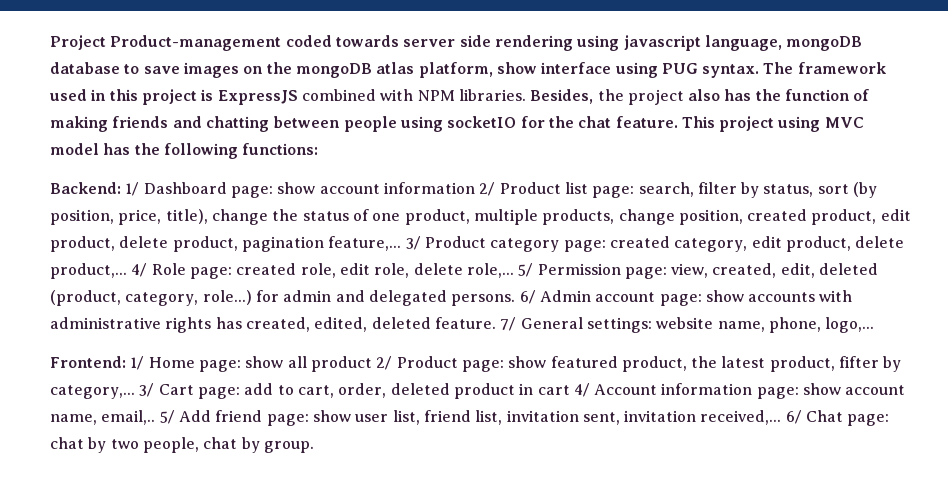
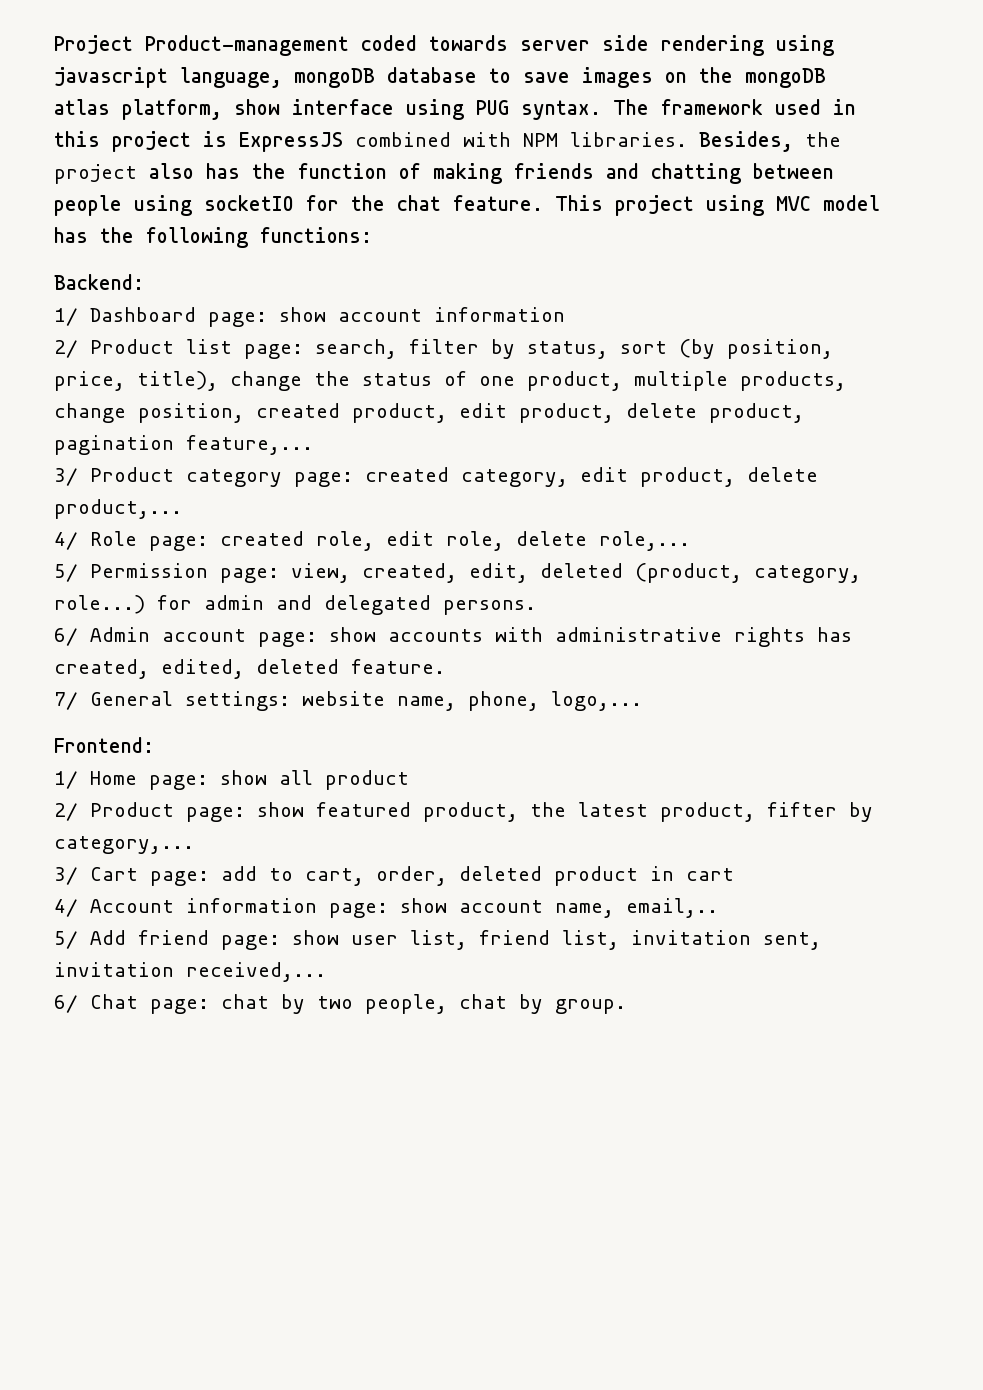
(121, 188) none -> (144, 282) //
(475, 188) none -> (565, 314) //
(402, 243) none -> (313, 445) //
(127, 271) none -> (182, 509) //
(514, 270) none -> (690, 541) //
(516, 300) none -> (536, 607) //
(496, 323) none -> (445, 666) //
(126, 362) none -> (154, 745) //
(372, 364) none -> (409, 780) //
(135, 392) none -> (194, 845) //
(570, 390) none -> (734, 874) //
(156, 417) none -> (718, 908) //
(782, 417) none -> (326, 972) //

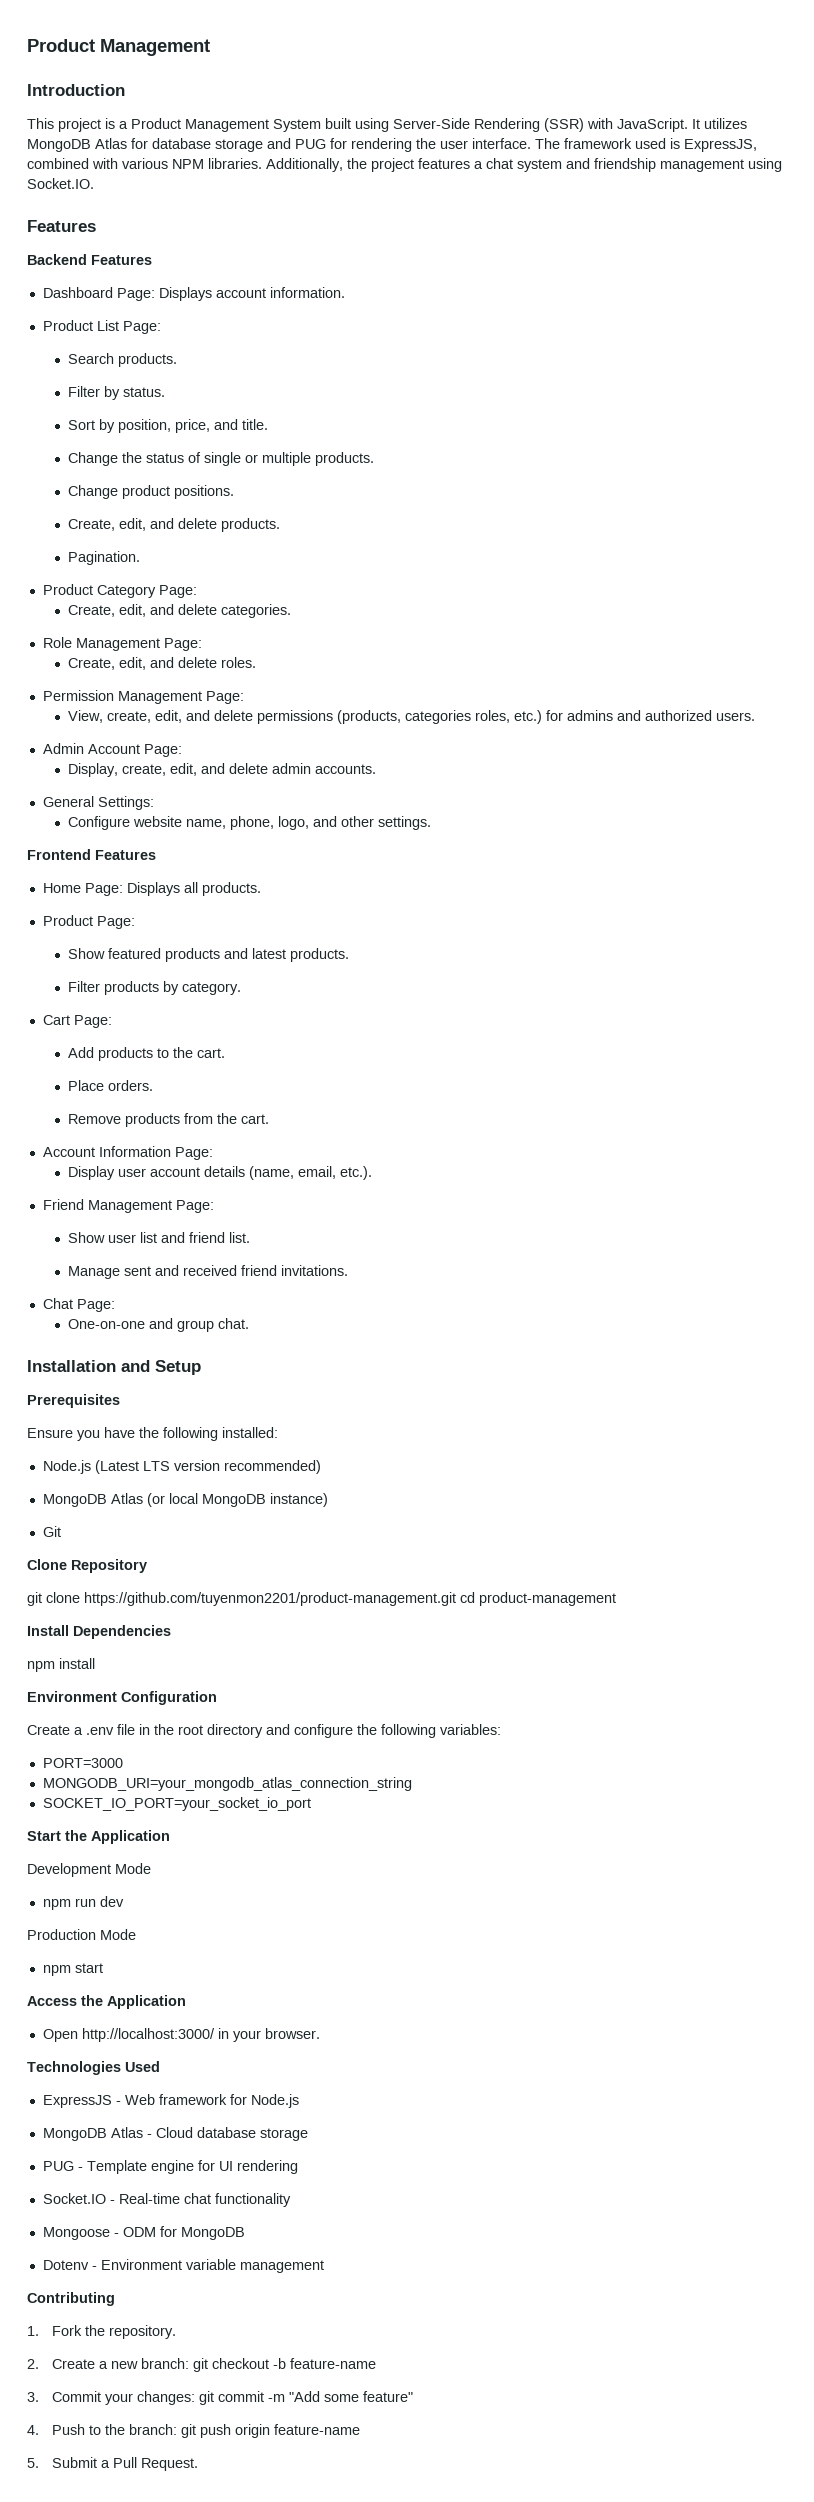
[54,35,834,56] [54,67,826,88] [54,99,856,120] [54,131,343,152] Project Product-management coded towards server side rendering using javascript language, mongoDB database to save images on the mongoDB atlas platform, show interface using PUG syntax. The framework used in this project is ExpressJS -> [27,39,210,56] [27,84,125,96] [27,118,747,132] [27,138,757,152] Product Management // Introduction // This project is a Product Management System built using Server-Side Rendering (SSR) with JavaScript. It utilizes MongoDB Atlas for database storage and PUG for rendering the user interface. The framework used is ExpressJS,
(511, 139) none -> [122,158,168,169] various
[699,131,793,152] Besides, -> [266,158,343,172] Additionally,
[149,163,834,184] [54,195,880,216] [54,227,372,248] [54,274,144,290] [54,307,565,327] [54,339,833,359] [54,371,846,391] [54,403,804,423] [54,435,313,455] [54,467,818,487] [54,499,182,519] [54,531,690,551] [54,563,861,583] [54,595,536,615] [54,627,852,647] [54,659,445,679] [54,691,642,711] [54,737,154,753] [54,770,409,790] [54,802,873,822] [54,836,194,854] [54,866,734,886] [54,898,718,918] [54,930,821,950] [54,962,326,982] [54,994,626,1014] also has the function of making friends and chatting between people using socketIO for the chat feature. This project using MVC model has the following functions: // Backend: // 1/ Dashboard page: show account information // 2/ Product list page: search, filter by status, sort (by position, price, title), change the status of one product, multiple products, change position, created product, edit product, delete product, pagination feature,... // 3/ Product category page: created category, edit product, delete product,... // 4/ Role page: created role, edit role, delete role,... // 5/ Permission page: view, created, edit, deleted (product, category, role...) for admin and delegated persons. // 6/ Admin account page: show accounts with administrative rights has created, edited, deleted feature. // 7/ General settings: website name, phone, logo,... // Frontend: // 1/ Home page: show all product // 2/ Product page: show featured product, the latest product, fifter by category,... // 3/ Cart page: add to cart, order, deleted product in cart // 4/ Account information page: show account name, email,.. // 5/ Add friend page: show user list, friend list, invitation sent, invitation received,... // 6/ Chat page: chat by two people, chat by group. -> [418,158,782,172] [27,178,94,189] [27,220,96,232] [27,254,152,265] [42,287,345,301] [42,320,161,334] [67,353,177,367] [67,386,165,400] [67,419,268,433] [67,452,374,466] [67,485,234,499] [67,518,280,532] [67,551,140,565] [42,584,197,598] [67,604,291,618] [42,637,202,651] [67,657,256,670] [42,690,244,704] [67,710,755,724] [42,743,182,757] [67,763,376,777] [42,796,154,810] [67,816,431,830] [27,849,156,860] [42,882,261,896] [42,915,135,929] [67,948,349,962] [67,981,241,995] [42,1015,112,1028] [67,1047,225,1061] [67,1080,153,1091] [67,1113,269,1127] [42,1146,213,1160] [67,1166,372,1180] [42,1199,214,1213] [67,1232,250,1243] [67,1265,348,1279] [42,1298,115,1312] [67,1318,249,1332] [27,1360,201,1375] [27,1394,120,1408] [27,1427,278,1441] [42,1460,321,1474] [42,1493,328,1507] [42,1526,61,1537] [27,1559,147,1573] [27,1592,616,1606] [27,1625,171,1639] [27,1658,95,1672] [27,1691,217,1705] [27,1724,501,1738] [42,1758,123,1768] [42,1777,412,1791] [42,1797,311,1811] [27,1830,170,1844] [27,1863,151,1877] [42,1896,124,1910] [27,1929,136,1940] [42,1963,103,1976] [27,1995,186,2009] [42,2028,320,2042] [27,2061,160,2075] [42,2094,299,2108] [42,2127,308,2141] [42,2160,298,2174] [42,2193,291,2207] [42,2226,245,2240] [42,2259,324,2273] [27,2292,115,2306] [27,2325,176,2339] [27,2358,376,2372] [27,2391,413,2405] [27,2424,360,2438] [27,2457,198,2471] features a chat system and friendship management using Socket.IO. // Features // Backend Features // Dashboard Page: Displays account information. // Product List Page: // Search products. // Filter by status. // Sort by position, price, and title. // Change the status of single or multiple products. // Change product positions. // Create, edit, and delete products. // Pagination. // Product Category Page: // Create, edit, and delete categories. // Role Management Page: // Create, edit, and delete roles. // Permission Management Page: // View, create, edit, and delete permissions (products, categories roles, etc.) for admins and authorized users. // Admin Account Page: // Display, create, edit, and delete admin accounts. // General Settings: // Configure website name, phone, logo, and other settings. // Frontend Features // Home Page: Displays all products. // Product Page: // Show featured products and latest products. // Filter products by category. // Cart Page: // Add products to the cart. // Place orders. // Remove products from the cart. // Account Information Page: // Display user account details (name, email, etc.). // Friend Management Page: // Show user list and friend list. // Manage sent and received friend invitations. // Chat Page: // One-on-one and group chat. // Installation and Setup // Prerequisites // Ensure you have the following installed: // Node.js (Latest LTS version recommended) // MongoDB Atlas (or local MongoDB instance) // Git // Clone Repository // git clone https://github.com/tuyenmon2201/product-management.git cd product-management // Install Dependencies // npm install // Environment Configuration // Create a .env file in the root directory and configure the following variables: // PORT=3000 // MONGODB_URI=your_mongodb_atlas_connection_string // SOCKET_IO_PORT=your_socket_io_port // Start the Application // Development Mode // npm run dev // Production Mode // npm start // Access the Application // Open http://localhost:3000/ in your browser. // Technologies Used // ExpressJS - Web framework for Node.js // MongoDB Atlas - Cloud database storage // PUG - Template engine for UI rendering // Socket.IO - Real-time chat functionality // Mongoose - ODM for MongoDB // Dotenv - Environment variable management // Contributing // 1. Fork the repository. // 2. Create a new branch: git checkout -b feature-name // 3. Commit your changes: git commit -m "Add some feature" // 4. Push to the branch: git push origin feature-name // 5. Submit a Pull Request.

